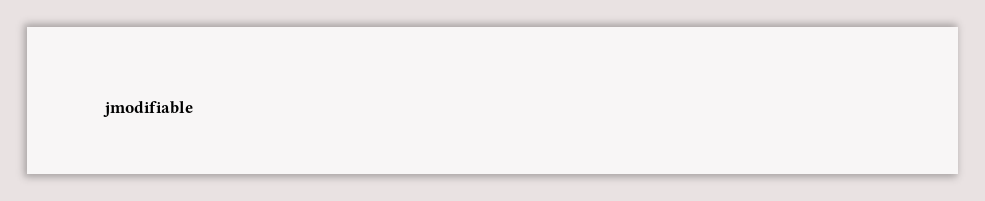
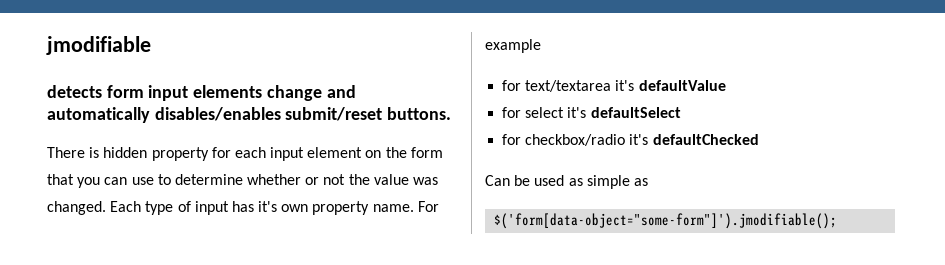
(193, 109) none -> [47,85,356,101] [47,107,452,123] [47,147,443,161] [47,174,439,188] [47,201,439,215] [485,39,541,53] [502,80,726,92] [502,107,681,118] [502,134,759,146] [485,175,648,189] [494,213,838,229] // detects form input elements change and automatically disables/enables submit/reset buttons. // There is hidden property for each input element on the form that you can use to determine whether or not the value was changed. Each type of input has it's own property name. For example // for text/textarea it's defaultValue // for select it's defaultSelect // for checkbox/radio it's defaultChecked // Can be used as simple as // $('form[data-object="some-form"]').jmodifiable();

